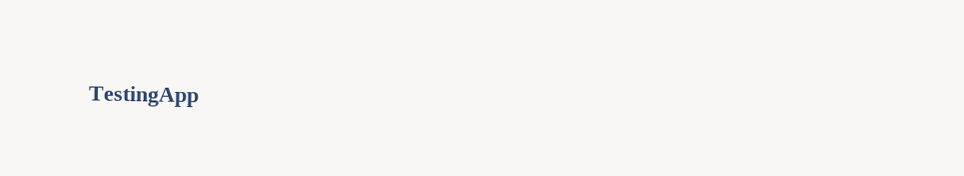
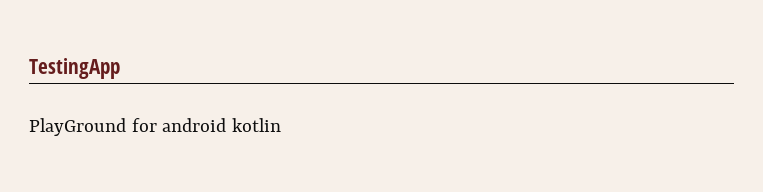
(199, 96) none -> [29,118,282,136] // PlayGround for android kotlin

